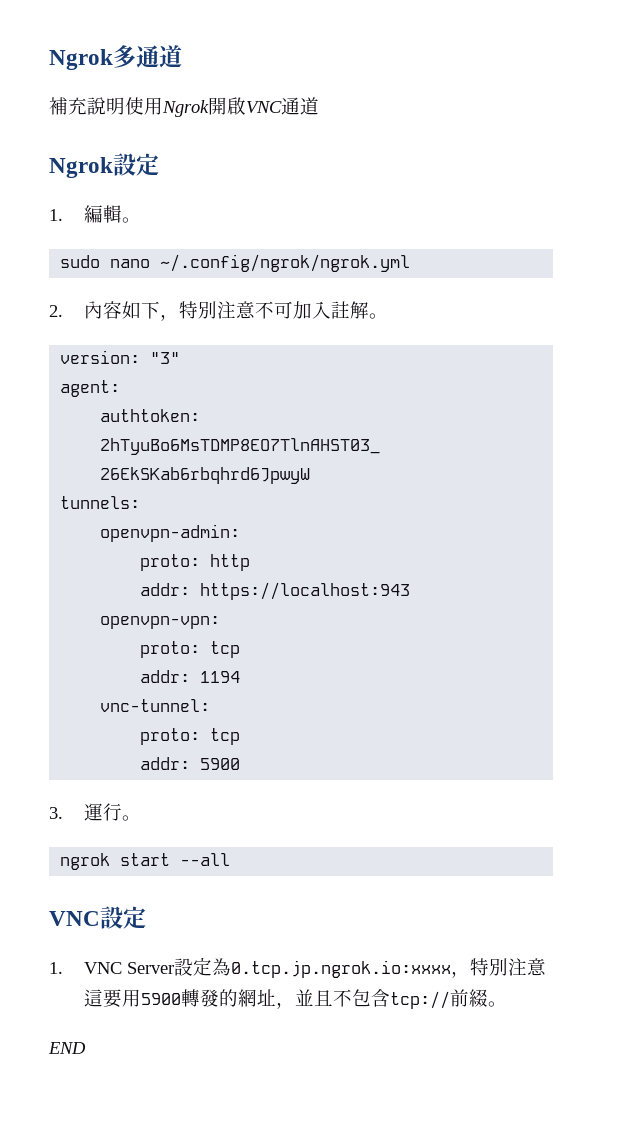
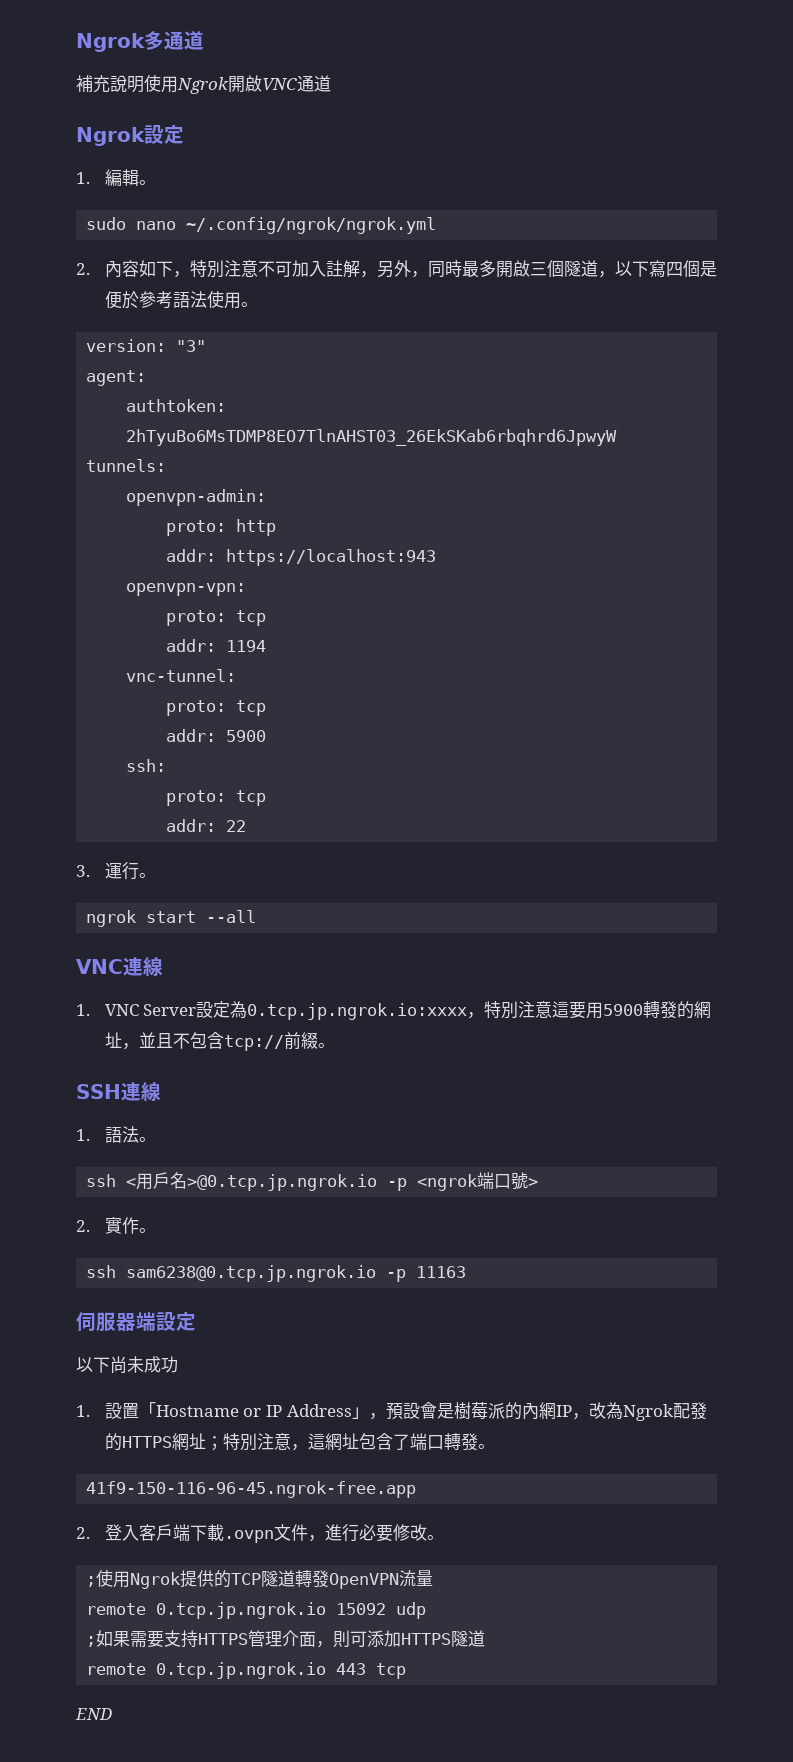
(370, 310) none -> [359,260,717,278] [104,290,241,309] ，另外，同時最多開啟三個隧道，以下寫四個是便於參考語法使用
(241, 764) none -> [126,759,167,772] [166,790,267,806] [166,819,247,832] // ssh: // proto: tcp // addr: 22
[100,906,146,929] 設定 -> [123,957,163,976] 連線
(508, 1004) none -> [76,1082,161,1101] [76,1126,156,1143] [86,1172,539,1191] [76,1217,156,1234] [86,1265,467,1282] [76,1312,196,1332] [76,1356,178,1374] [76,1402,707,1421] [104,1433,495,1451] [86,1481,417,1498] [76,1524,444,1543] [86,1569,434,1589] [86,1602,427,1619] [86,1630,486,1648] [86,1662,407,1679] // SSH連線 // 1.語法。 // ssh <用戶名>@0.tcp.jp.ngrok.io -p <ngrok端口號> // 2.實作。 // ssh sam6238@0.tcp.jp.ngrok.io -p 11163 // 伺服器端設定 // 以下尚未成功 // 1.設置「Hostname or IP Address」，預設會是樹莓派的內網IP，改為Ngrok配發的HTTPS網址；特別注意，這網址包含了端口轉發。 // 41f9-150-116-96-45.ngrok-free.app // 2.登入客戶端下載.ovpn文件，進行必要修改。 // ;使用Ngrok提供的TCP隧道轉發OpenVPN流量 // remote 0.tcp.jp.ngrok.io 15092 udp // ;如果需要支持HTTPS管理介面，則可添加HTTPS隧道 // remote 0.tcp.jp.ngrok.io 443 tcp

